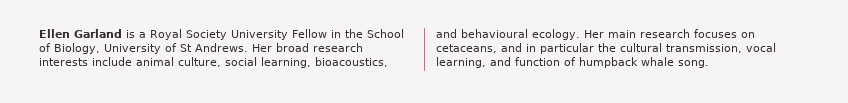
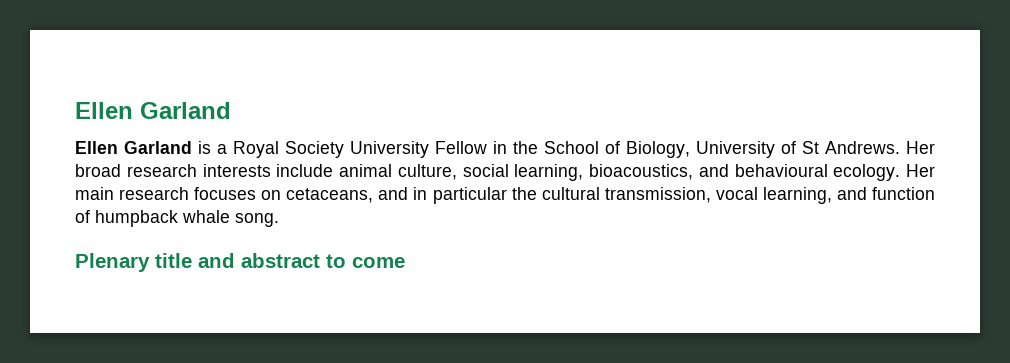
[39,29,122,38] Ellen Garland -> [75,102,231,119] [75,141,192,154] Ellen Garland // Ellen Garland
(709, 64) none -> [75,253,405,272] // Plenary title and abstract to come

